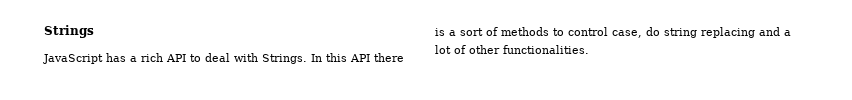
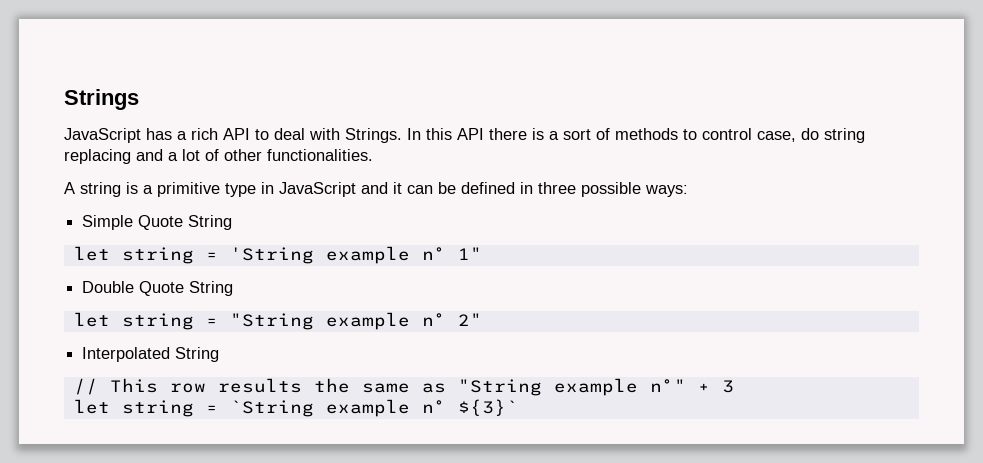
(589, 49) none -> [64,182,688,197] [82,215,233,230] [73,246,482,264] [82,281,234,296] [73,312,482,330] [82,347,220,362] [73,378,734,396] [73,399,518,417] // A string is a primitive type in JavaScript and it can be defined in three possible ways: // Simple Quote String // let string = 'String example n° 1" // Double Quote String // let string = "String example n° 2" // Interpolated String // // This row results the same as "String example n°" + 3 // let string = `String example n° ${3}`

